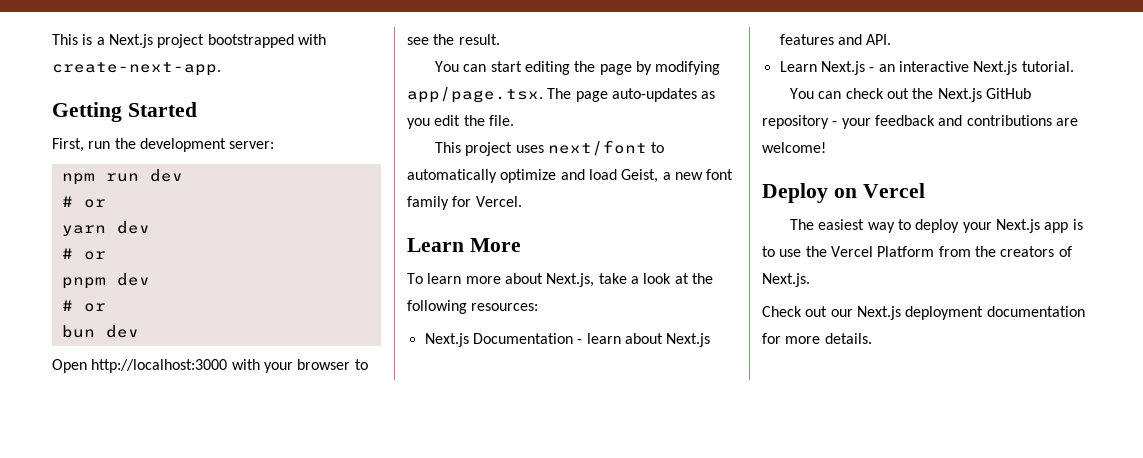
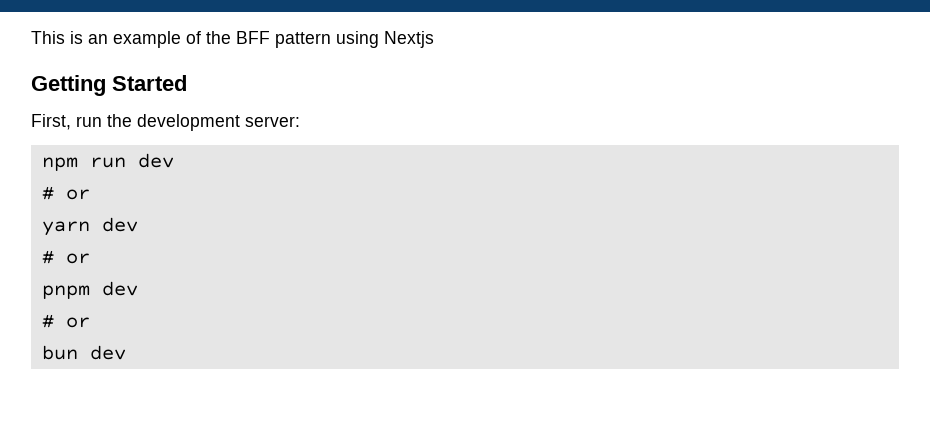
[96,34,326,48] [52,62,221,76] a Next.js project bootstrapped with create-next-app. -> [88,31,434,48] an example of the BFF pattern using Nextjs
[52,359,368,373] [407,34,500,45] [435,61,721,75] [407,87,716,103] [407,115,514,129] [435,140,665,156] [407,169,734,183] [407,196,522,210] [407,238,521,252] [407,273,713,287] [407,300,539,314] [424,333,711,347] [779,34,892,45] [779,61,1074,75] [790,88,1032,102] [762,115,1078,129] [762,142,826,153] [762,183,925,203] [790,219,1083,233] [762,246,1072,257] [762,273,810,287] [762,306,1085,320] [762,333,872,344] // Open http://localhost:3000 with your browser to see the result. // You can start editing the page by modifying app/page.tsx. The page auto-updates as you edit the file. // This project uses next/font to automatically optimize and load Geist, a new font family for Vercel. // Learn More // To learn more about Next.js, take a look at the following resources: // Next.js Documentation - learn about Next.js features and API. // Learn Next.js - an interactive Next.js tutorial. // You can check out the Next.js GitHub repository - your feedback and contributions are welcome! // Deploy on Vercel // The easiest way to deploy your Next.js app is to use the Vercel Platform from the creators of Next.js. // Check out our Next.js deployment documentation for more details. -> (126, 352) none

